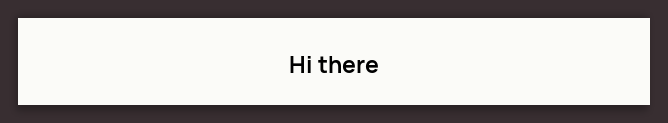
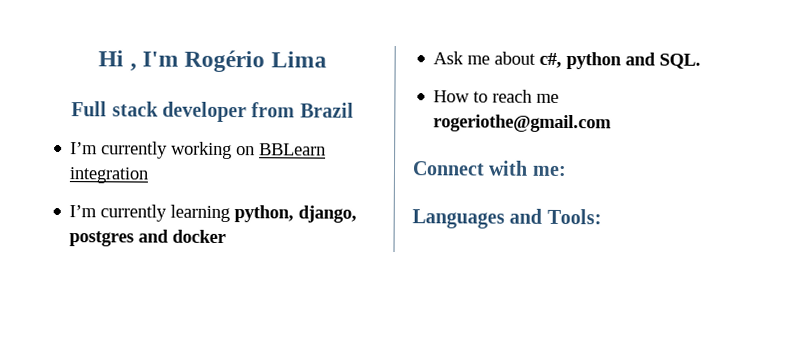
[318,56,380,73] there -> [129,49,327,73] [71,101,354,123] [70,141,327,160] [69,167,150,184] [69,204,358,223] [69,229,227,247] [433,51,702,70] [433,89,560,103] [433,114,613,133] [412,160,567,177] [412,208,602,229] , I'm Rogério Lima // Full stack developer from Brazil // I’m currently working on BBLearn integration // I’m currently learning python, django, postgres and docker // Ask me about c#, python and SQL. // How to reach me rogeriothe@gmail.com // Connect with me: // Languages and Tools:

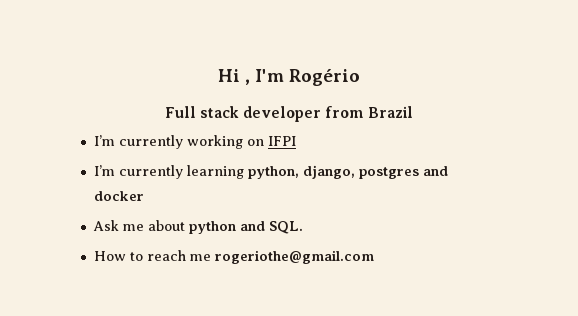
[270,51,327,68] Lima -> (360, 77) none
[259,143,327,156] [69,167,150,184] BBLearn integration -> [267,136,296,146] IFPI
[539,52,563,69] c#, -> (185, 225) none
[412,160,567,177] [412,208,602,229] // Connect with me: // Languages and Tools: -> (374, 257) none

